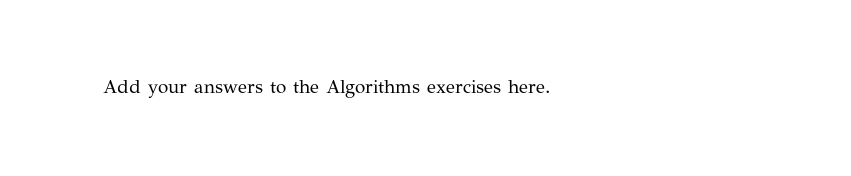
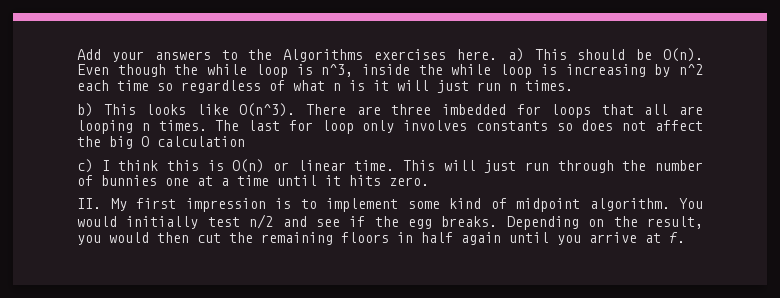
(550, 86) none -> [507,48,703,62] [77,64,703,78] [77,80,573,93] [77,103,704,118] [77,120,703,134] [77,136,245,149] [77,159,703,173] [77,175,429,186] [77,198,703,212] [77,214,703,230] [77,232,685,245] a) This should be O(n). Even though the while loop is n^3, inside the while loop is increasing by n^2 each time so regardless of what n is it will just run n times. // b) This looks like O(n^3). There are three imbedded for loops that all are looping n times. The last for loop only involves constants so does not affect the big O calculation // c) I think this is O(n) or linear time. This will just run through the number of bunnies one at a time until it hits zero. // II. My first impression is to implement some kind of midpoint algorithm. You would initially test n/2 and see if the egg breaks. Depending on the result, you would then cut the remaining floors in half again until you arrive at f.

